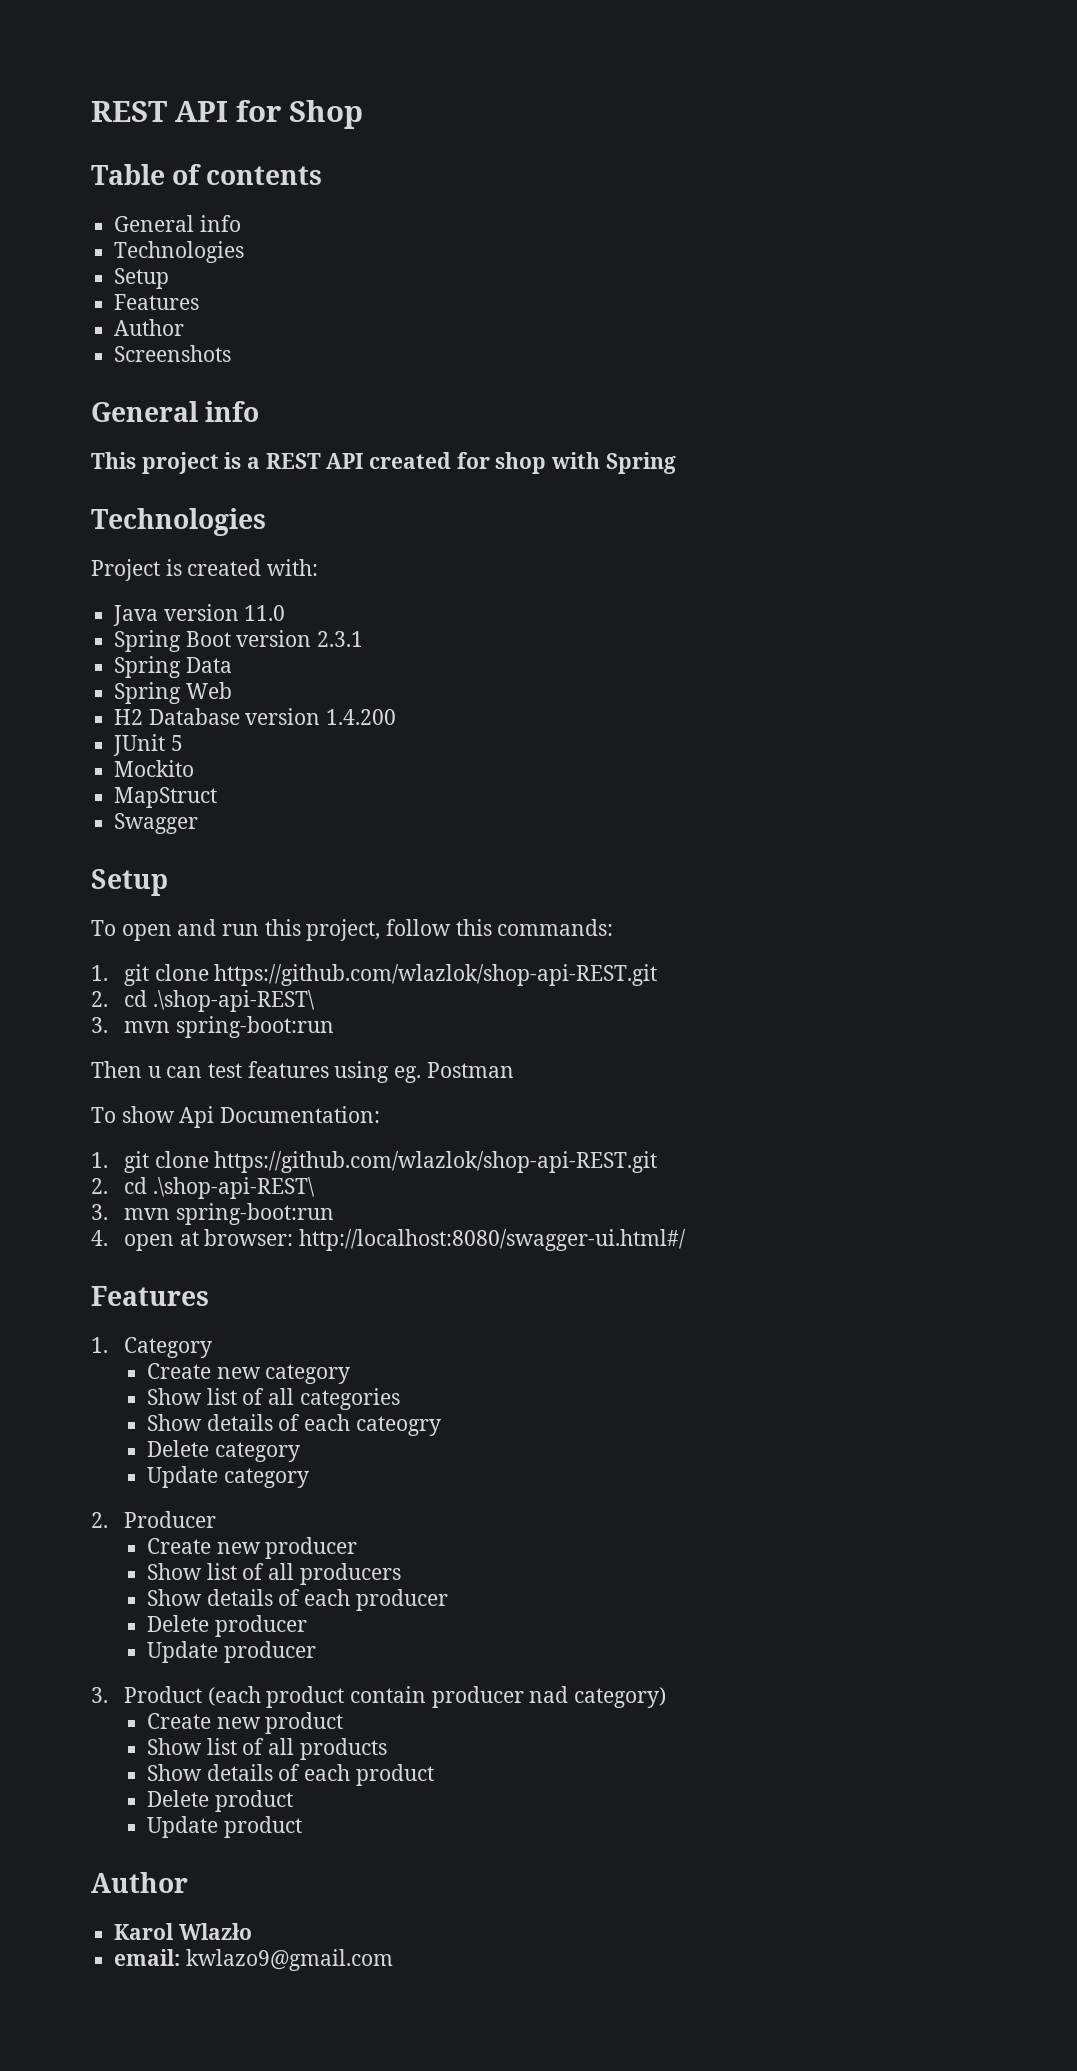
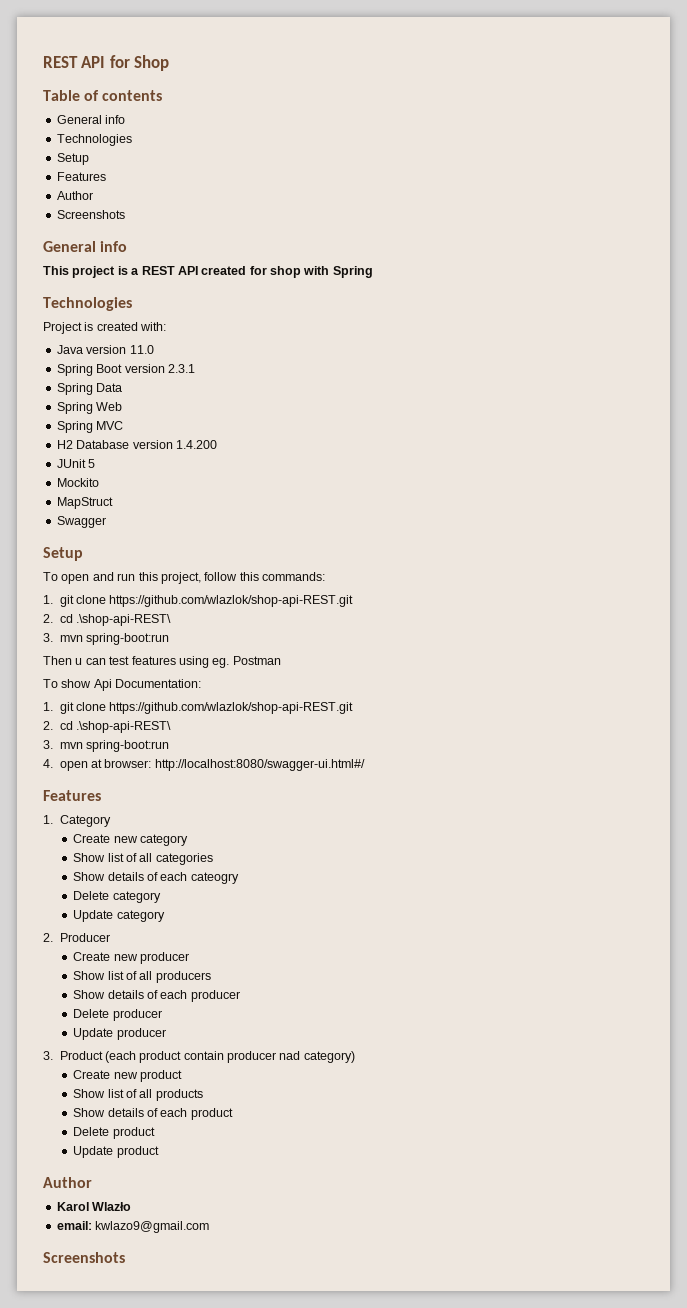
(232, 690) none -> [56,421,124,433] // Spring MVC
(393, 1960) none -> [43,1252,125,1263] // Screenshots

